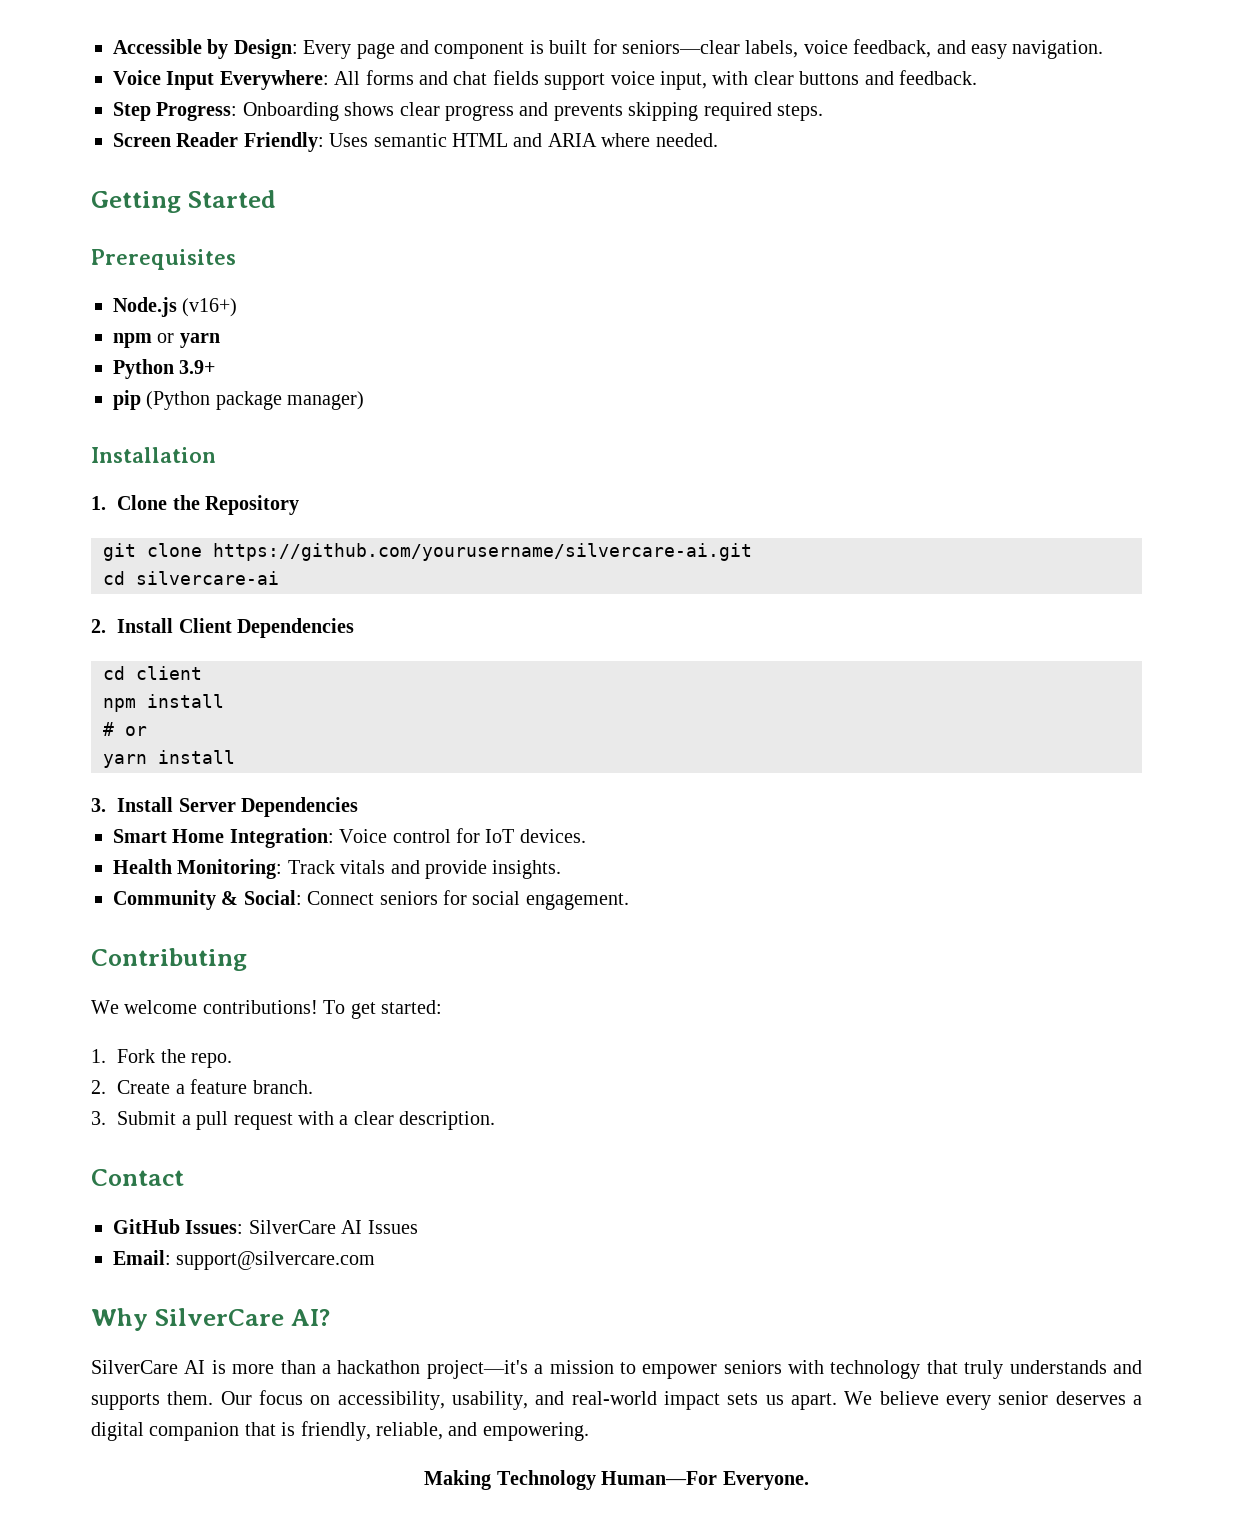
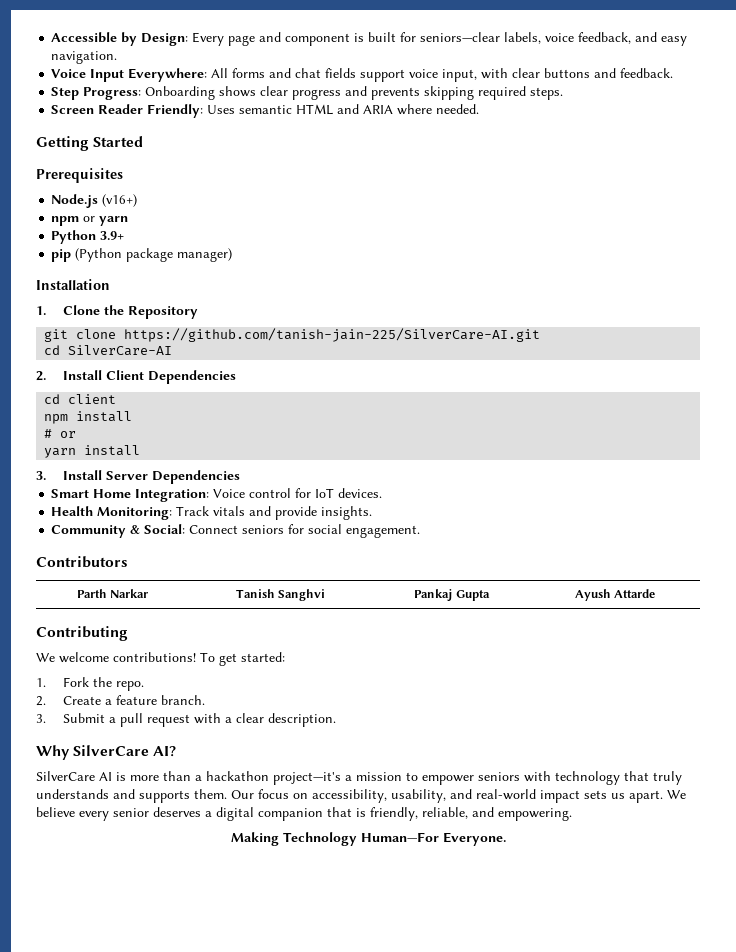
[213,543,752,561] [103,571,279,585] https://github.com/yourusername/silvercare-ai.git // cd silvercare-ai -> [124,328,541,342] [44,345,173,356] https://github.com/tanish-jain-225/SilverCare-AI.git // cd SilverCare-AI
(629, 901) none -> [36,556,128,568] [76,589,149,598] [235,589,326,601] [414,589,490,601] [574,589,656,601] // Contributors // Parth Narkar | Tanish Sanghvi | Pankaj Gupta | Ayush Attarde
[91,1169,184,1186] [113,1219,418,1234] [113,1250,376,1270] // Contact // GitHub Issues: SilverCare AI Issues // Email: support@silvercare.com -> (337, 720) none

